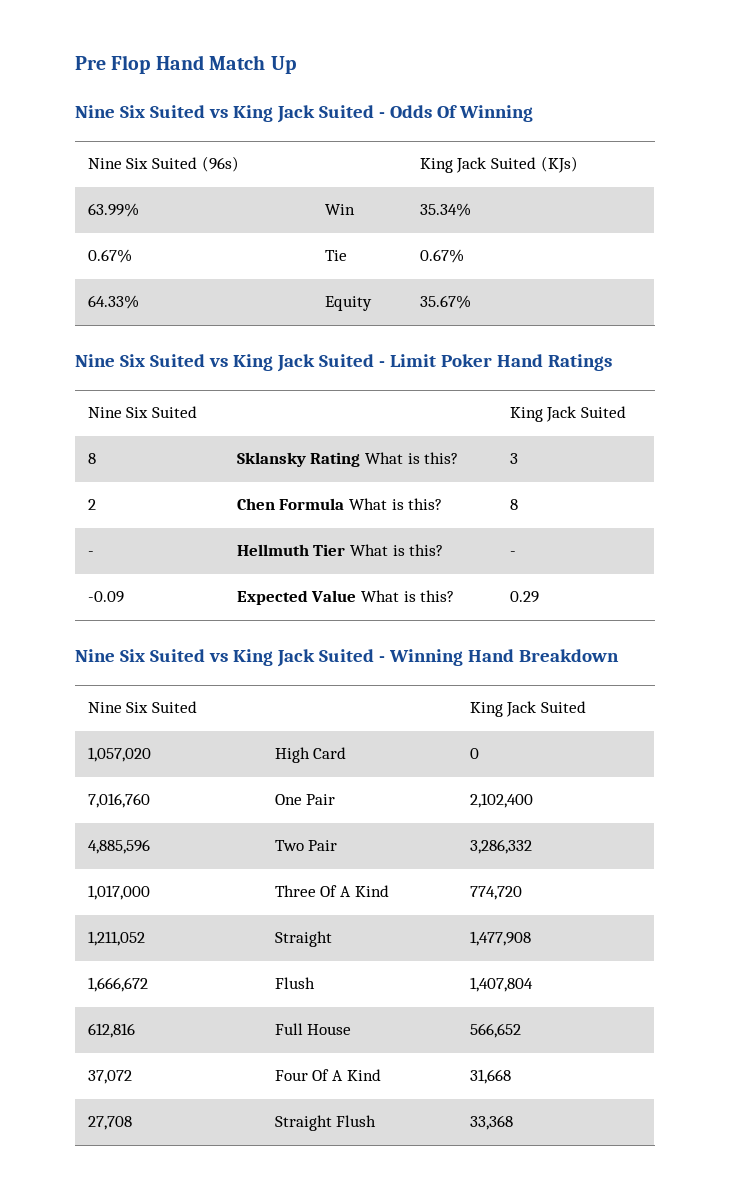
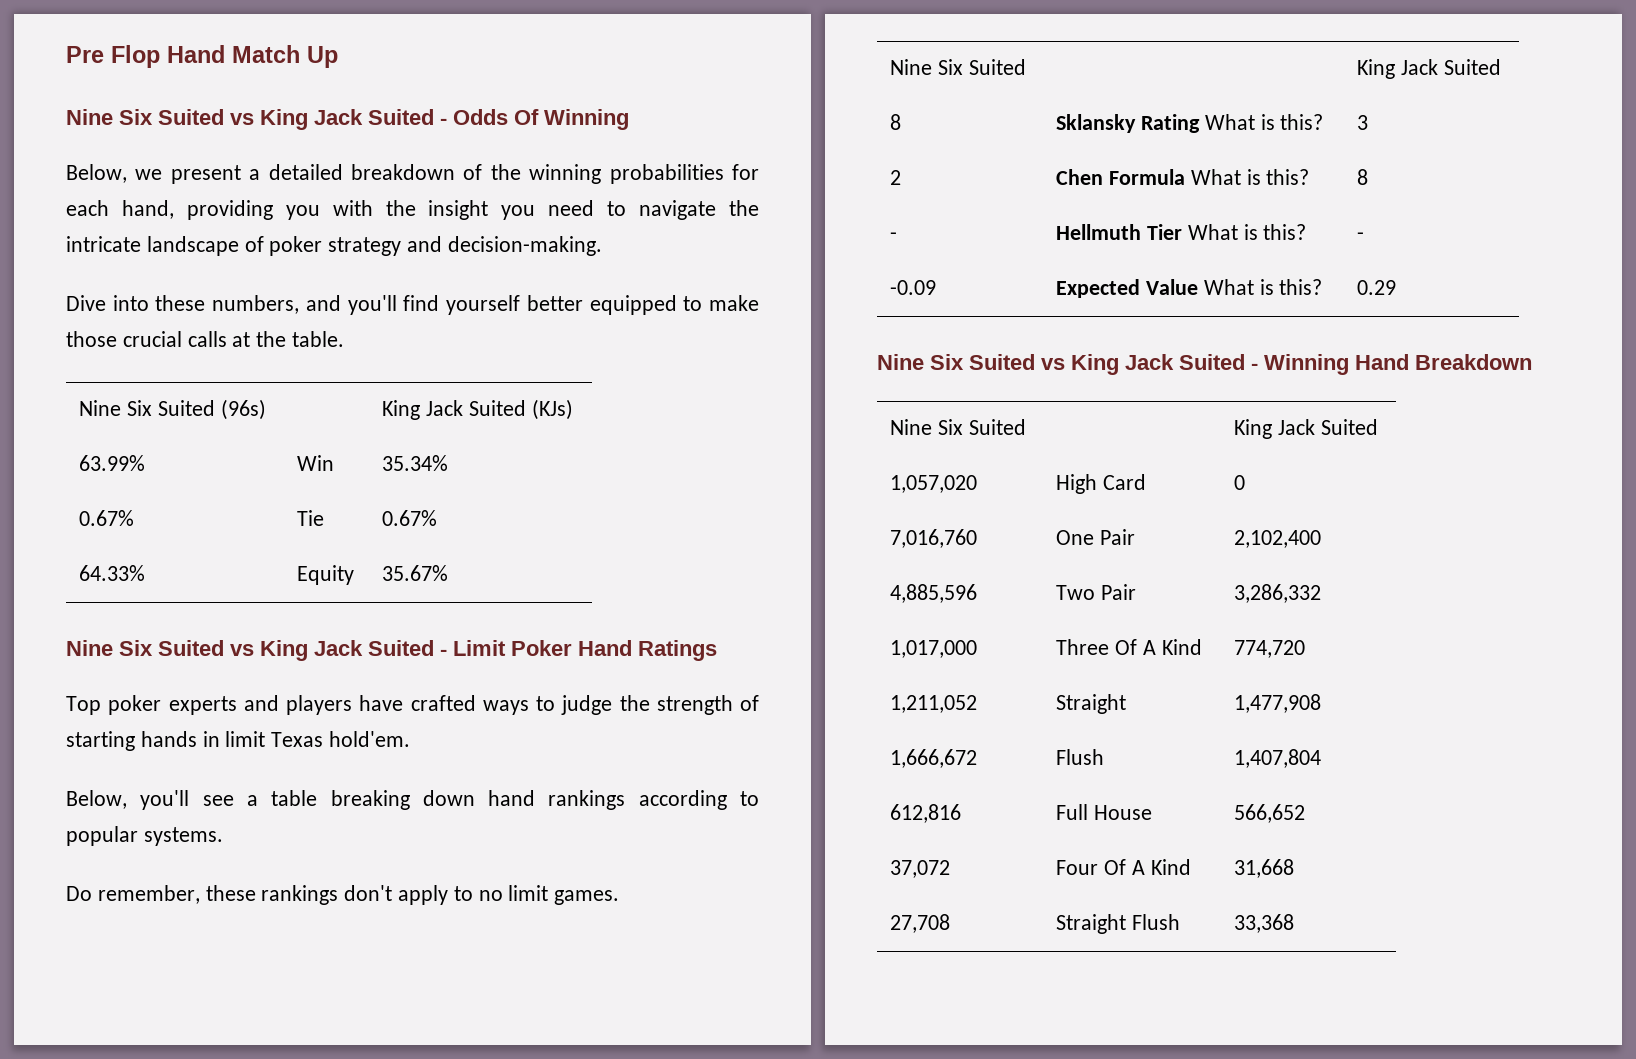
(533, 113) none -> [66,164,759,184] [66,200,759,220] [66,236,602,256] [66,295,760,315] [66,331,345,347] // Below, we present a detailed breakdown of the winning probabilities for each hand, providing you with the insight you need to navigate the intricate landscape of poker strategy and decision-making. // Dive into these numbers, and you'll find yourself better equipped to make those crucial calls at the table.
(612, 362) none -> [66,695,759,715] [66,731,411,751] [66,790,759,810] [66,826,223,846] [66,885,620,905] // Top poker experts and players have crafted ways to judge the strength of starting hands in limit Texas hold'em. // Below, you'll see a table breaking down hand rankings according to popular systems. // Do remember, these rankings don't apply to no limit games.

